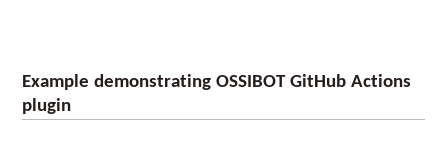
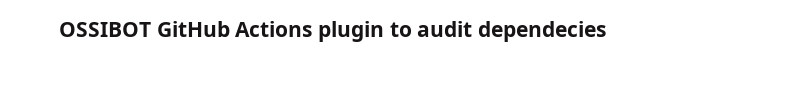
[22,74,211,90] Example demonstrating -> (59, 29) none
(71, 106) none -> [389,21,607,42] to audit dependecies

